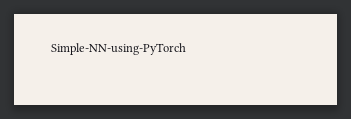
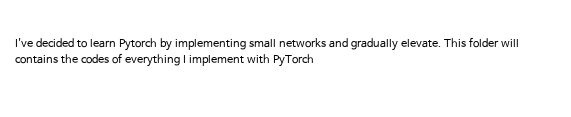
[51,43,186,55] Simple-NN-using-PyTorch -> [15,37,519,51] [15,53,314,67] I've decided to learn Pytorch by implementing small networks and gradually elevate. This folder will contains the codes of everything I implement with PyTorch

